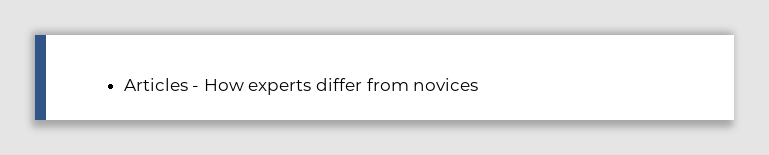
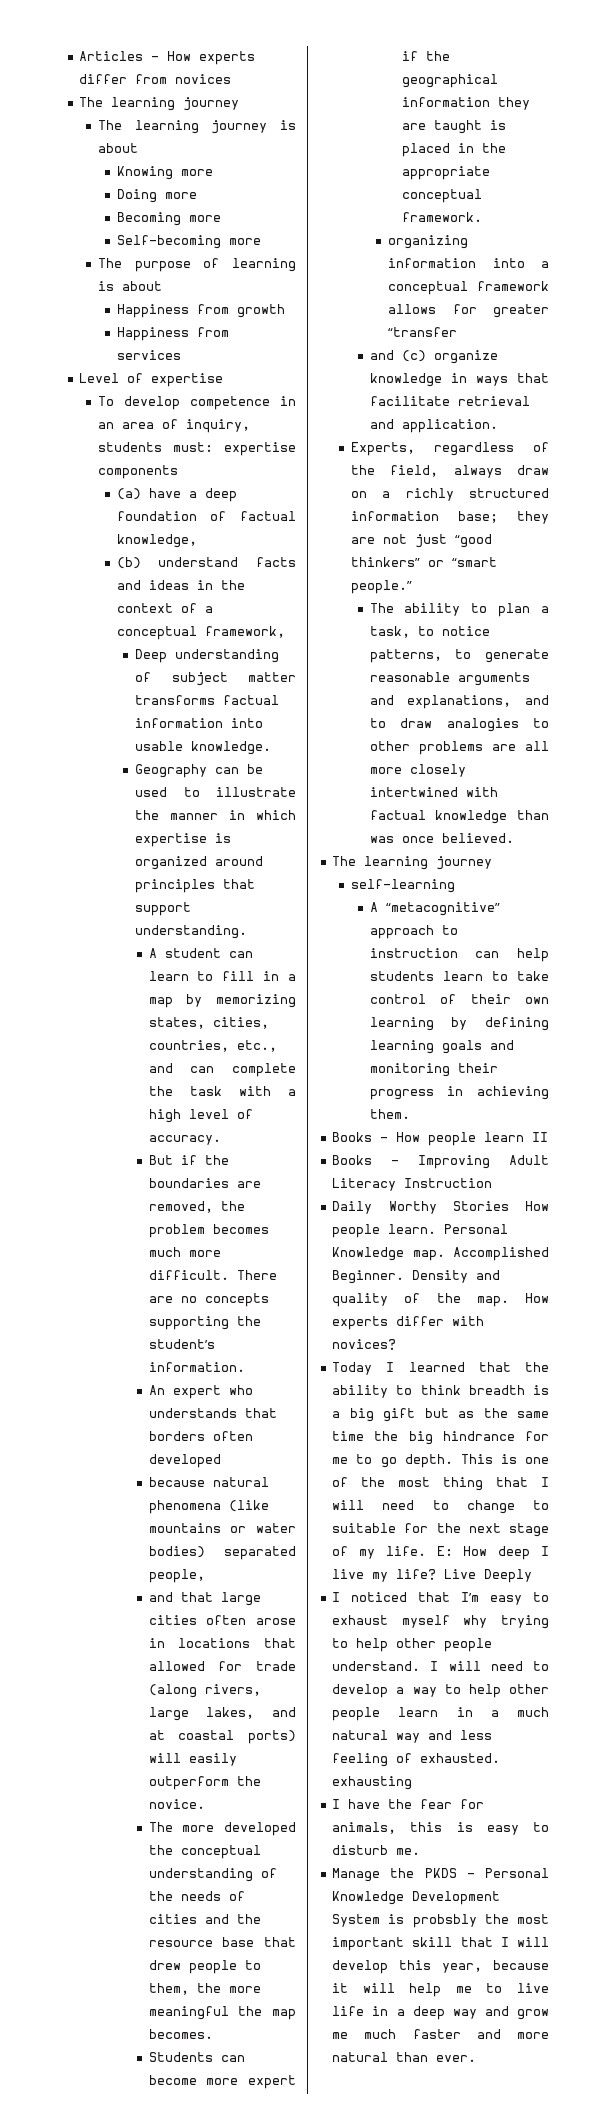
(479, 84) none -> [79,97,240,111] [97,120,296,134] [97,143,138,153] [116,166,213,180] [116,189,197,203] [116,212,221,226] [116,235,261,249] [97,258,296,272] [97,281,162,291] [116,304,285,318] [116,327,229,341] [116,350,181,360] [79,373,224,387] [97,396,296,410] [97,419,250,433] [97,442,296,456] [97,465,178,479] [116,488,237,502] [116,511,296,521] [116,534,197,548] [116,557,296,569] [116,580,245,590] [116,603,213,613] [116,626,285,640] [135,649,280,663] [135,672,296,686] [135,695,280,705] [135,718,264,728] [135,741,272,755] [135,764,264,778] [135,787,296,797] [135,810,296,820] [135,833,232,847] [135,856,264,870] [135,879,256,893] [135,902,192,916] [135,925,248,939] [148,948,253,958] [148,971,296,981] [148,994,296,1008] [148,1017,269,1029] [148,1040,277,1052] [148,1063,296,1077] [148,1086,296,1096] [148,1109,253,1123] [148,1135,221,1145] [148,1155,229,1165] [148,1178,261,1188] [148,1201,245,1213] [148,1224,269,1238] [148,1247,221,1257] [148,1270,277,1280] [148,1293,269,1307] [148,1316,261,1330] [148,1339,215,1349] [148,1362,245,1372] [148,1385,253,1399] [148,1408,277,1418] [148,1431,253,1441] [148,1454,221,1468] [148,1477,269,1487] [148,1500,269,1514] [148,1523,296,1533] [148,1546,296,1560] [148,1569,205,1583] [148,1592,261,1606] [148,1615,296,1625] [148,1638,296,1648] [148,1661,296,1671] [148,1684,261,1698] [148,1707,296,1721] [148,1730,296,1744] [148,1753,237,1766] [148,1776,261,1790] [148,1799,205,1809] [148,1822,296,1836] [148,1845,261,1859] [148,1868,277,1882] [148,1891,245,1901] [148,1914,261,1924] [148,1937,296,1947] [148,1960,261,1974] [148,1983,261,1995] [148,2006,296,2020] [148,2029,213,2039] [148,2052,245,2062] [148,2075,296,2089] [401,51,450,61] [401,74,498,88] [401,97,530,110] [401,120,506,134] [401,143,506,157] [401,166,490,180] [401,189,482,203] [401,212,482,222] [388,235,469,249] [388,258,549,268] [388,281,549,295] [388,304,549,318] [388,327,458,337] [369,350,498,364] [369,373,549,387] [369,396,530,406] [369,419,498,433] [350,442,549,456] [350,465,549,478] [350,488,549,501] [350,511,549,524] [350,534,492,548] [350,557,497,567] [350,580,412,594] [369,603,549,617] [369,626,490,638] [369,649,549,663] [369,672,530,686] [369,695,549,709] [369,718,549,732] [369,741,549,755] [369,764,466,777] [369,787,498,797] [369,810,549,824] [369,833,514,843] [332,856,493,870] [350,879,455,893] [369,902,500,916] [369,925,458,939] [369,948,549,962] [369,971,549,981] [369,994,549,1004] [369,1017,549,1031] [369,1040,514,1054] [369,1063,498,1077] [369,1086,549,1100] [369,1109,410,1119] [332,1132,549,1146] [332,1155,549,1169] [332,1178,493,1191] [332,1201,549,1214] [332,1224,509,1238] [332,1247,549,1261] [332,1270,501,1284] [332,1293,549,1307] [332,1316,485,1330] [332,1339,397,1350] [332,1362,549,1375] [332,1385,549,1398] [332,1408,549,1422] [332,1431,549,1445] [332,1454,549,1468] [332,1477,549,1491] [332,1500,549,1514] [332,1523,549,1537] [332,1546,549,1560] [332,1569,533,1583] [332,1592,549,1605] [332,1615,549,1629] [332,1638,493,1652] [332,1661,549,1671] [332,1684,549,1698] [332,1707,549,1721] [332,1730,493,1743] [332,1753,501,1767] [332,1776,413,1790] [332,1799,485,1809] [332,1822,549,1835] [332,1845,421,1855] [332,1868,549,1882] [332,1891,501,1905] [332,1914,549,1928] [332,1937,549,1951] [332,1960,549,1974] [332,1983,549,1997] [332,2006,549,2020] [332,2029,549,2039] [332,2052,477,2062] // The learning journey // The learning journey is about // Knowing more // Doing more // Becoming more // Self-becoming more // The purpose of learning is about // Happiness from growth // Happiness from services // Level of expertise // To develop competence in an area of inquiry, students must: expertise components // (a) have a deep foundation of factual knowledge, // (b) understand facts and ideas in the context of a conceptual framework, // Deep understanding of subject matter transforms factual information into usable knowledge. // Geography can be used to illustrate the manner in which expertise is organized around principles that support understanding. // A student can learn to fill in a map by memorizing states, cities, countries, etc., and can complete the task with a high level of accuracy. // But if the boundaries are removed, the problem becomes much more difficult. There are no concepts supporting the student’s information. // An expert who understands that borders often developed // because natural phenomena (like mountains or water bodies) separated people, // and that large cities often arose in locations that allowed for trade (along rivers, large lakes, and at coastal ports) will easily outperform the novice. // The more developed the conceptual understanding of the needs of cities and the resource base that drew people to them, the more meaningful the map becomes. // Students can become more expert if the geographical information they are taught is placed in the appropriate conceptual framework. // organizing information into a conceptual framework allows for greater “transfer // and (c) organize knowledge in ways that facilitate retrieval and application. // Experts, regardless of the field, always draw on a richly structured information base; they are not just “good thinkers” or “smart people.” // The ability to plan a task, to notice patterns, to generate reasonable arguments and explanations, and to draw analogies to other problems are all more closely intertwined with factual knowledge than was once believed. // The learning journey // self-learning // A “metacognitive” approach to instruction can help students learn to take control of their own learning by defining learning goals and monitoring their progress in achieving them. // Books - How people learn II // Books - Improving Adult Literacy Instruction // Daily Worthy Stories How people learn. Personal Knowledge map. Accomplished Beginner. Density and quality of the map. How experts differ with novices? // Today I learned that the ability to think breadth is a big gift but as the same time the big hindrance for me to go depth. This is one of the most thing that I will need to change to suitable for the next stage of my life. E: How deep I live my life? Live Deeply // I noticed that I’m easy to exhaust myself why trying to help other people understand. I will need to develop a way to help other people learn in a much natural way and less feeling of exhausted. exhausting // I have the fear for animals, this is easy to disturb me. // Manage the PKDS - Personal Knowledge Development System is probsbly the most important skill that I will develop this year, because it will help me to live life in a deep way and grow me much faster and more natural than ever.

